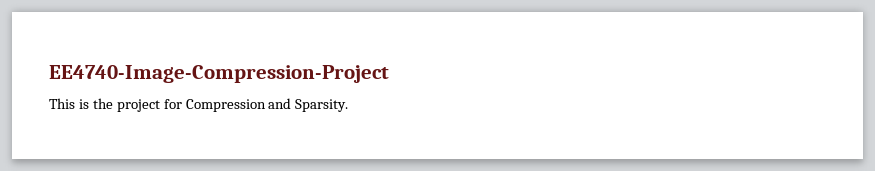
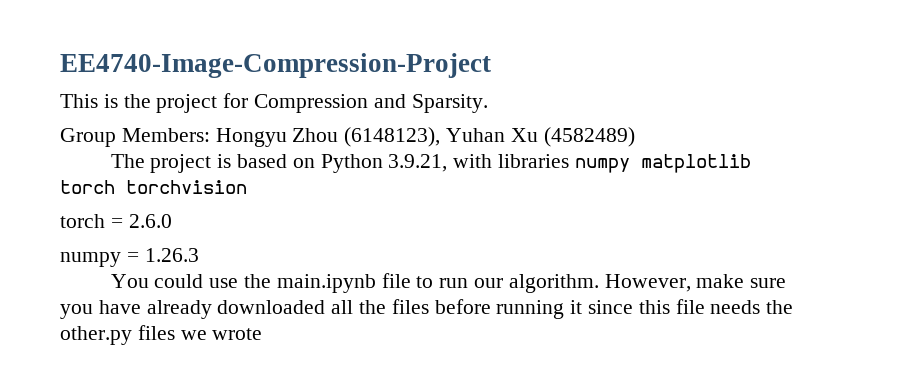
(349, 105) none -> [60,127,635,147] [110,154,751,173] [60,180,247,194] [60,214,172,228] [60,248,199,267] [110,273,787,293] [60,299,794,319] [60,325,263,345] // Group Members: Hongyu Zhou (6148123), Yuhan Xu (4582489) // The project is based on Python 3.9.21, with libraries numpy matplotlib torch torchvision // torch = 2.6.0 // numpy = 1.26.3 // You could use the main.ipynb file to run our algorithm. However, make sure you have already downloaded all the files before running it since this file needs the other.py files we wrote

